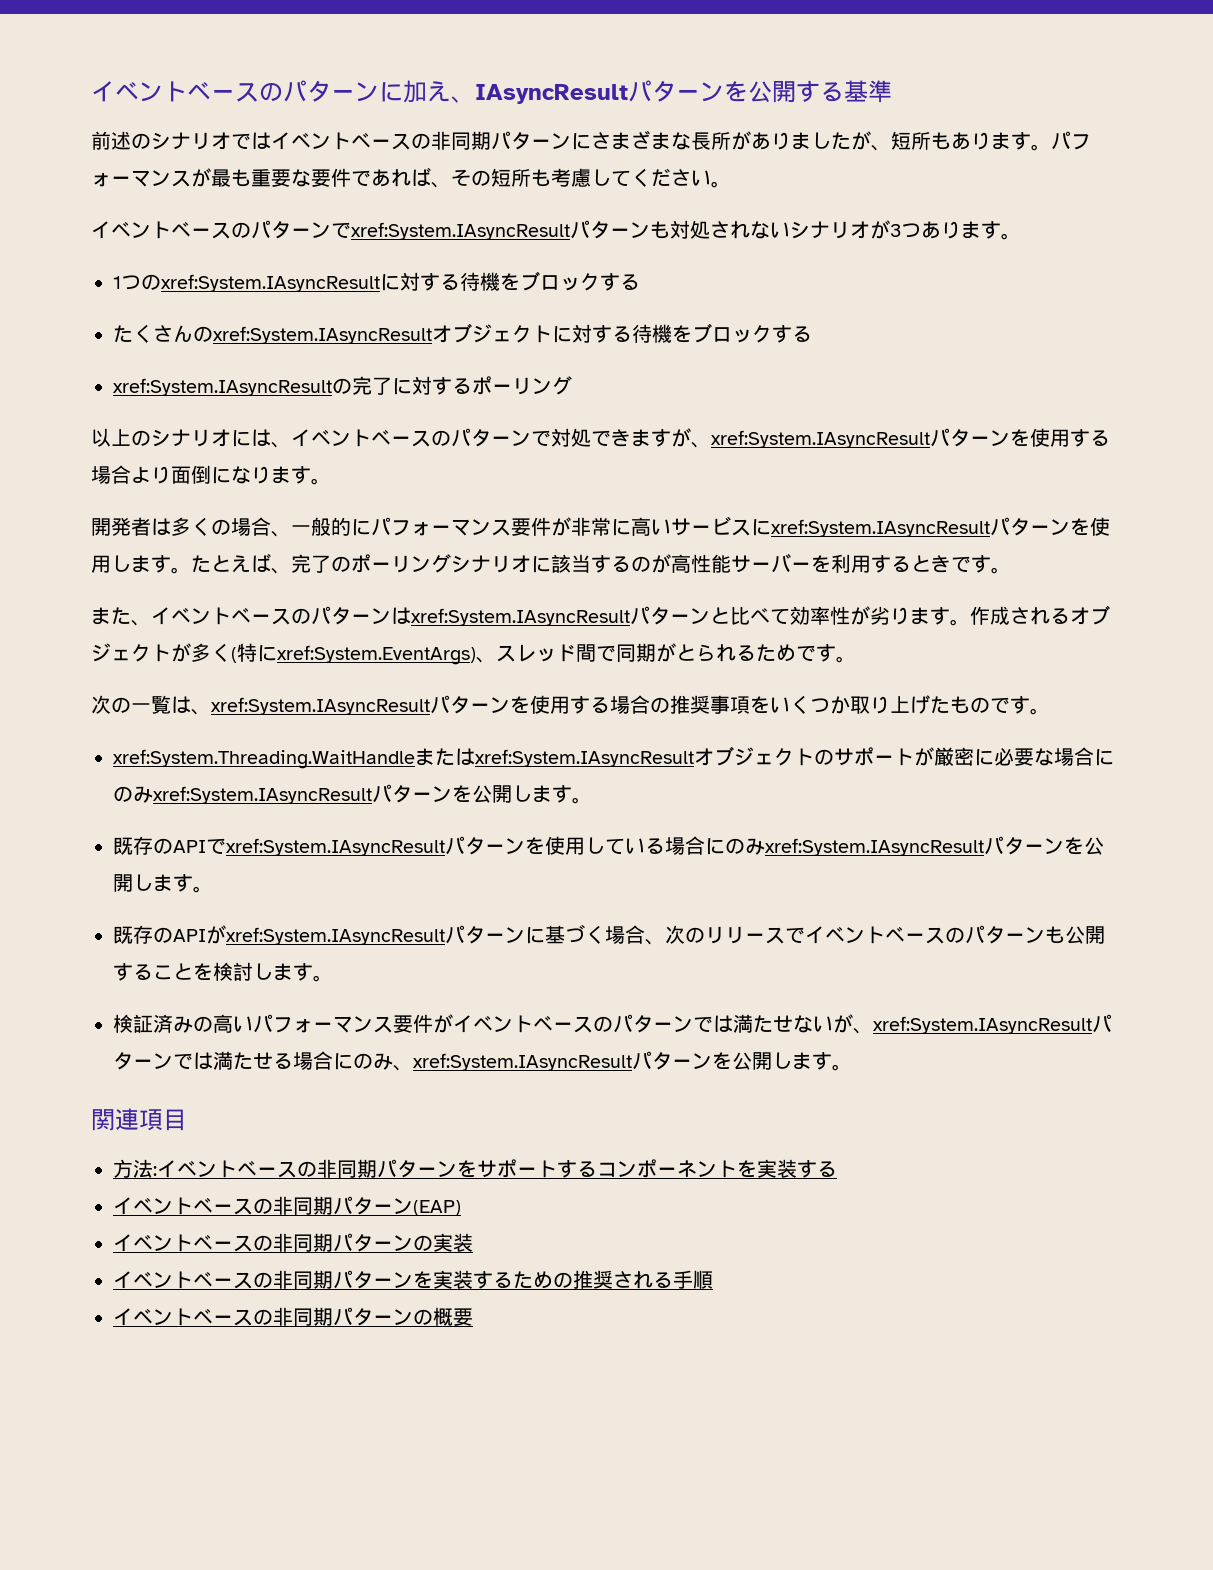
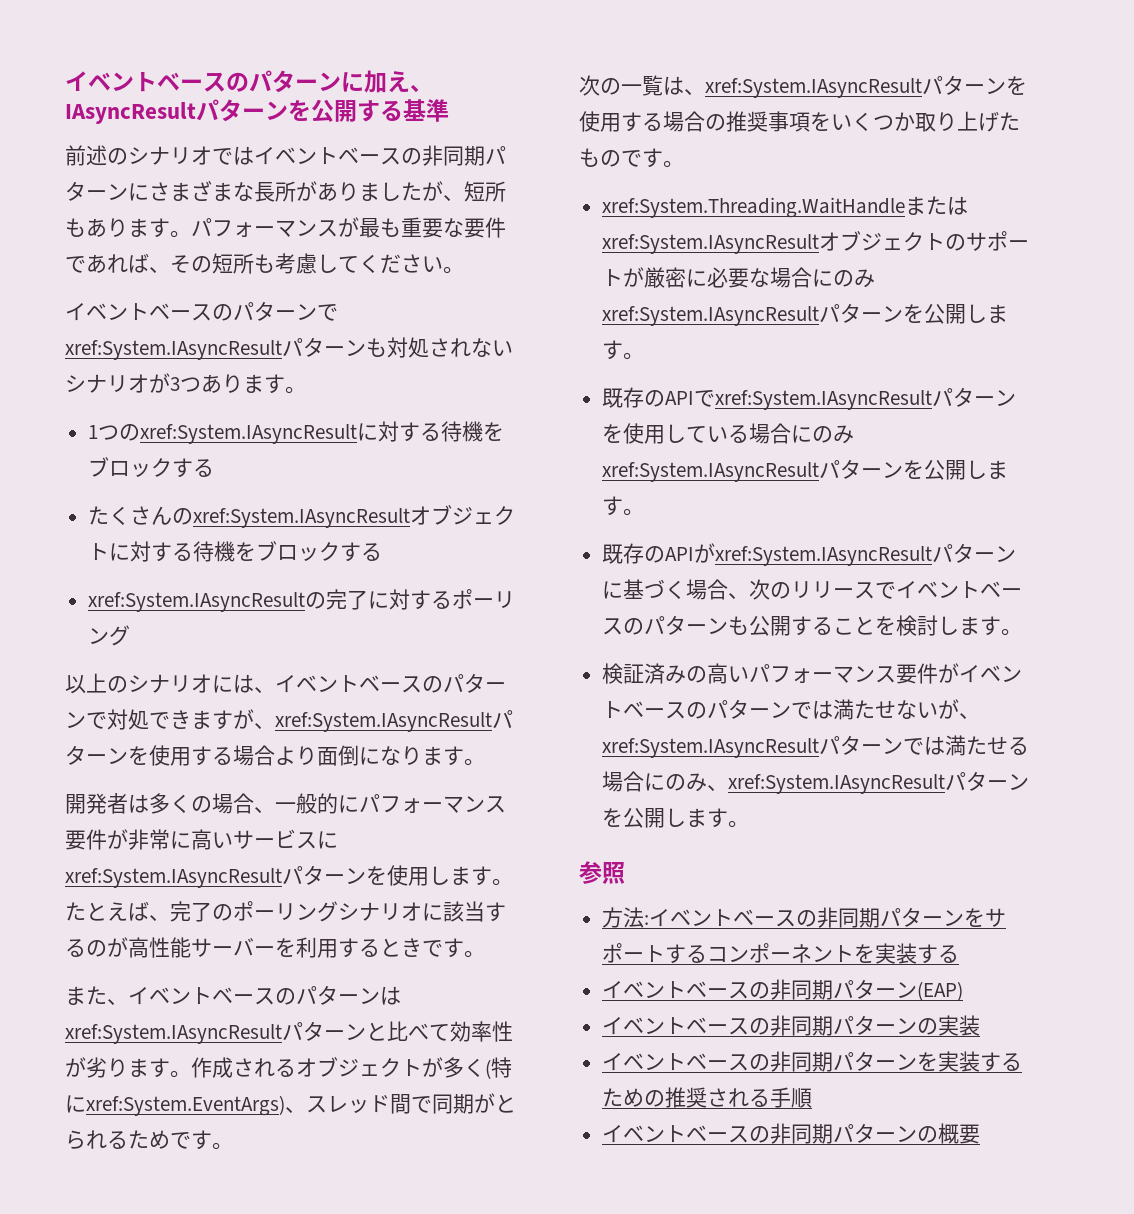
[91,1108,187,1131] 関連項目 -> [579,861,625,884] 参照

